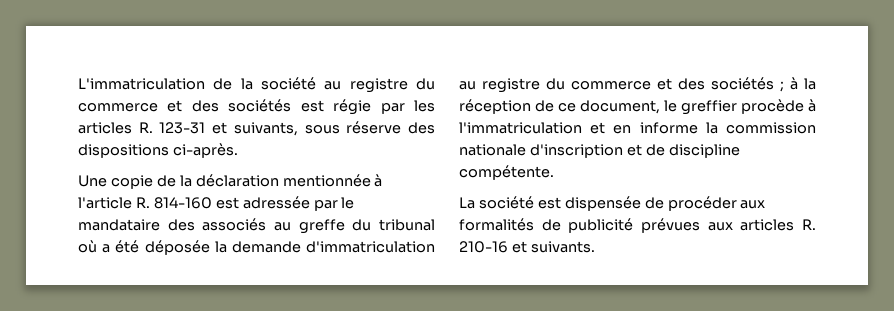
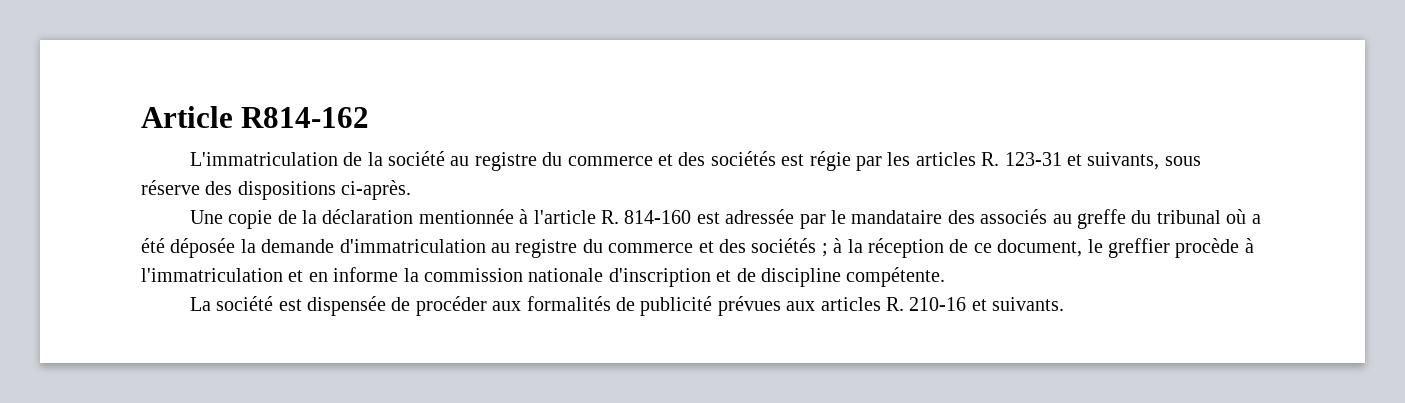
(78, 84) none -> [141,106,370,128] Article R814-162 //

